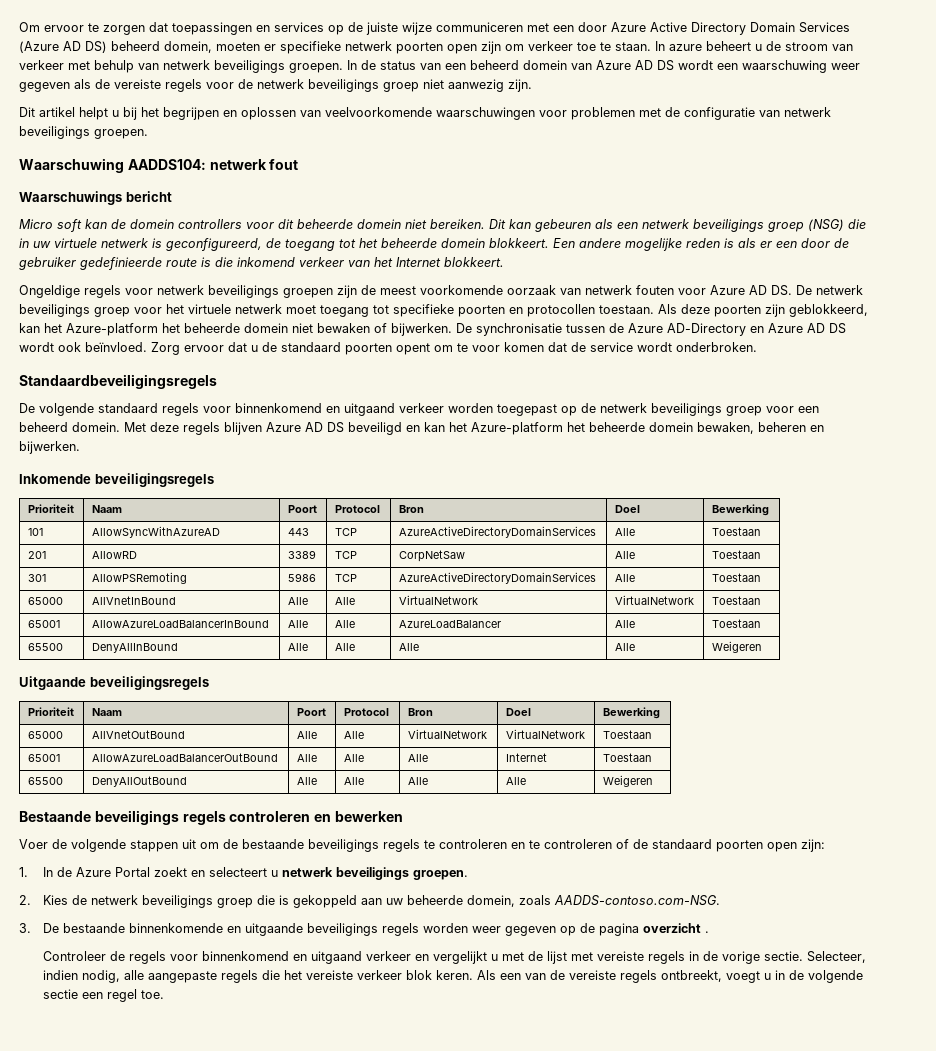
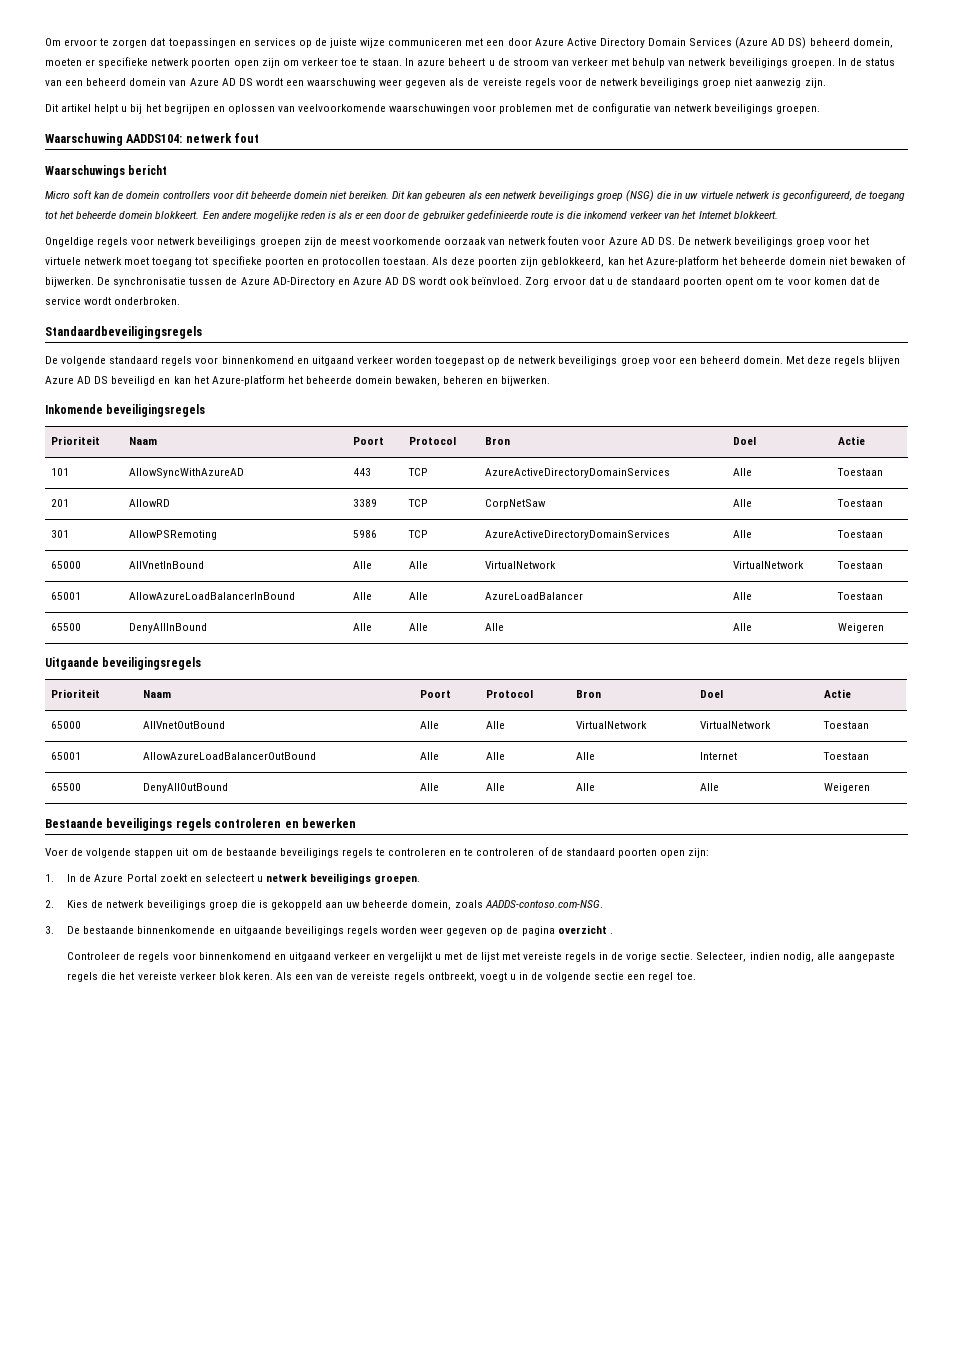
[711,504,769,516] Bewerking -> [838,436,866,445] Actie
[602,707,660,719] Bewerking -> [824,689,852,698] Actie

